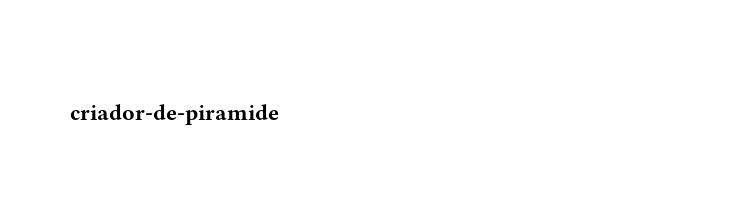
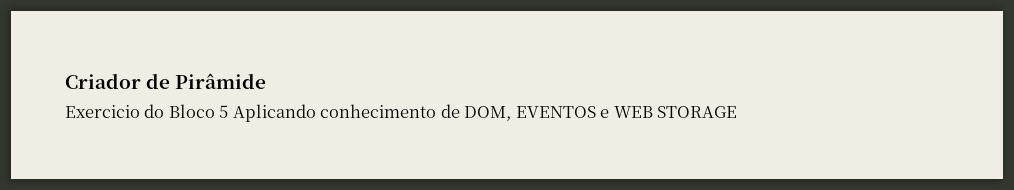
[70,104,279,125] criador-de-piramide -> [65,73,267,89] [65,104,738,122] Criador de Pirâmide // Exercicio do Bloco 5 Aplicando conhecimento de DOM, EVENTOS e WEB STORAGE

